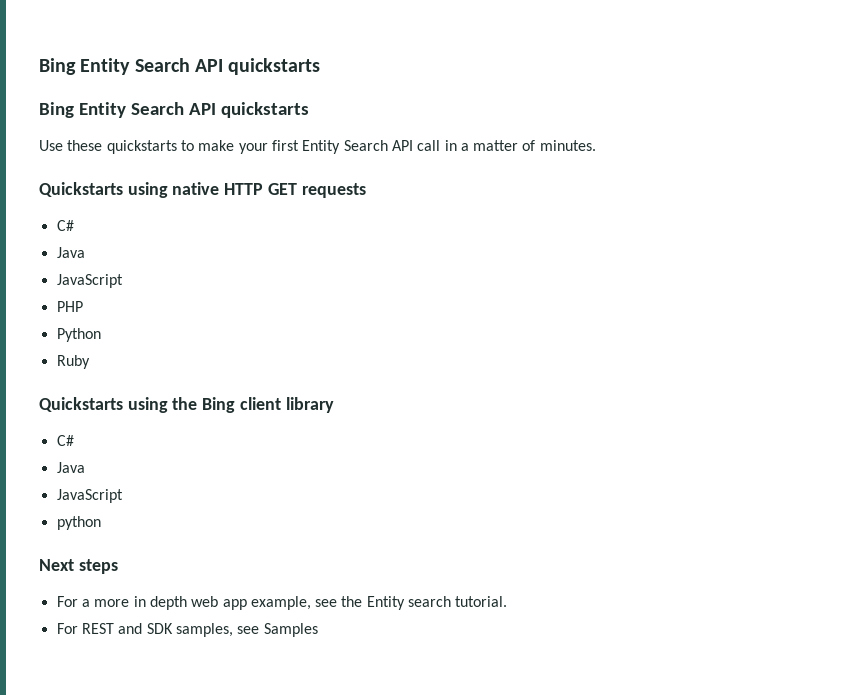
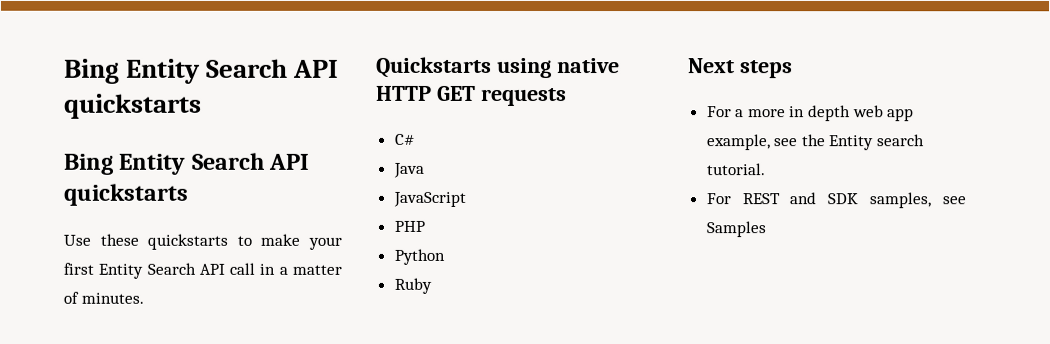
[39,397,334,413] [56,435,74,446] [56,462,85,473] [56,489,123,503] [56,516,101,530] // Quickstarts using the Bing client library // C# // Java // JavaScript // python -> (432, 285) none

